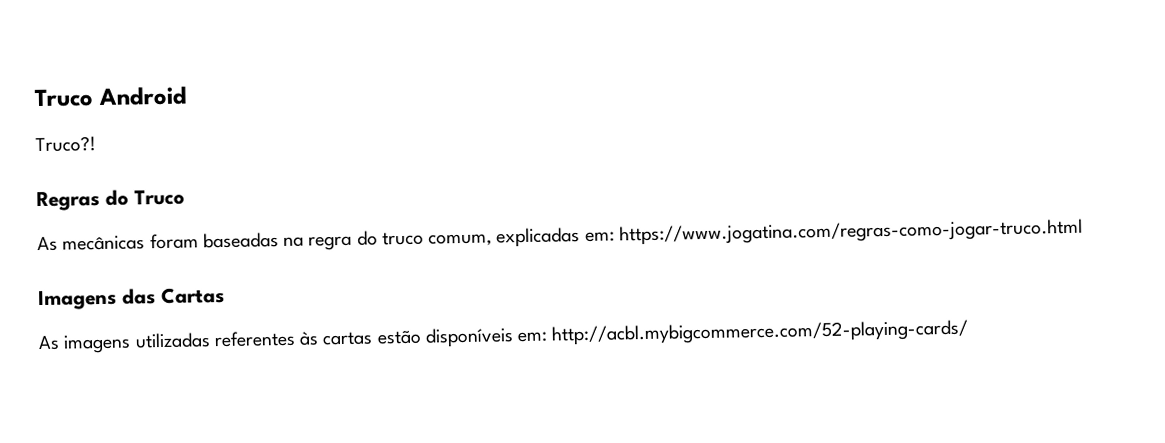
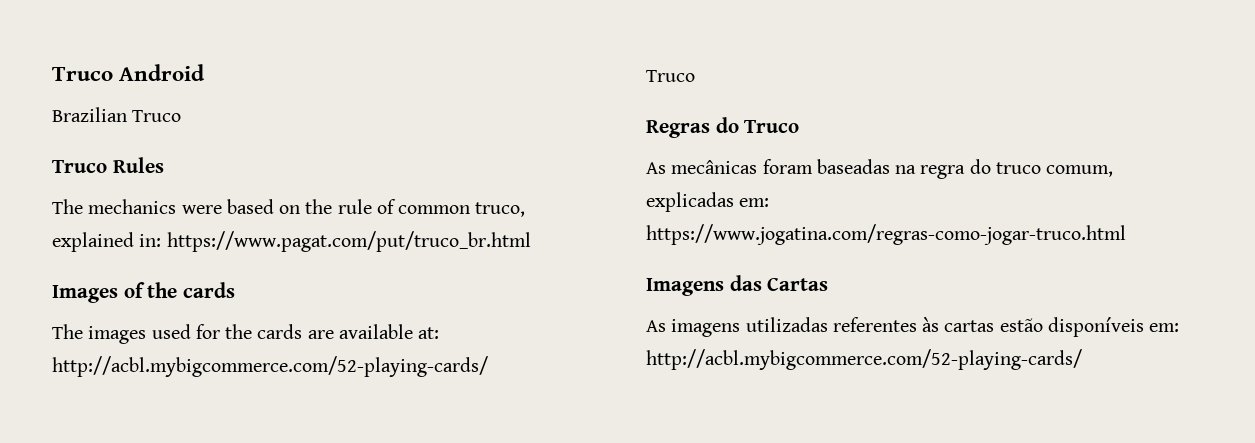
[35,136,96,153] Truco?! -> [52,107,182,122] [52,157,164,173] [52,199,526,217] [52,231,531,252] [52,282,235,303] [52,324,440,344] [52,356,488,377] [646,70,695,82] Brazilian Truco // Truco Rules // The mechanics were based on the rule of common truco, explained in: https://www.pagat.com/put/truco_br.html // Images of the cards // The images used for the cards are available at: http://acbl.mybigcommerce.com/52-playing-cards/ // Truco

